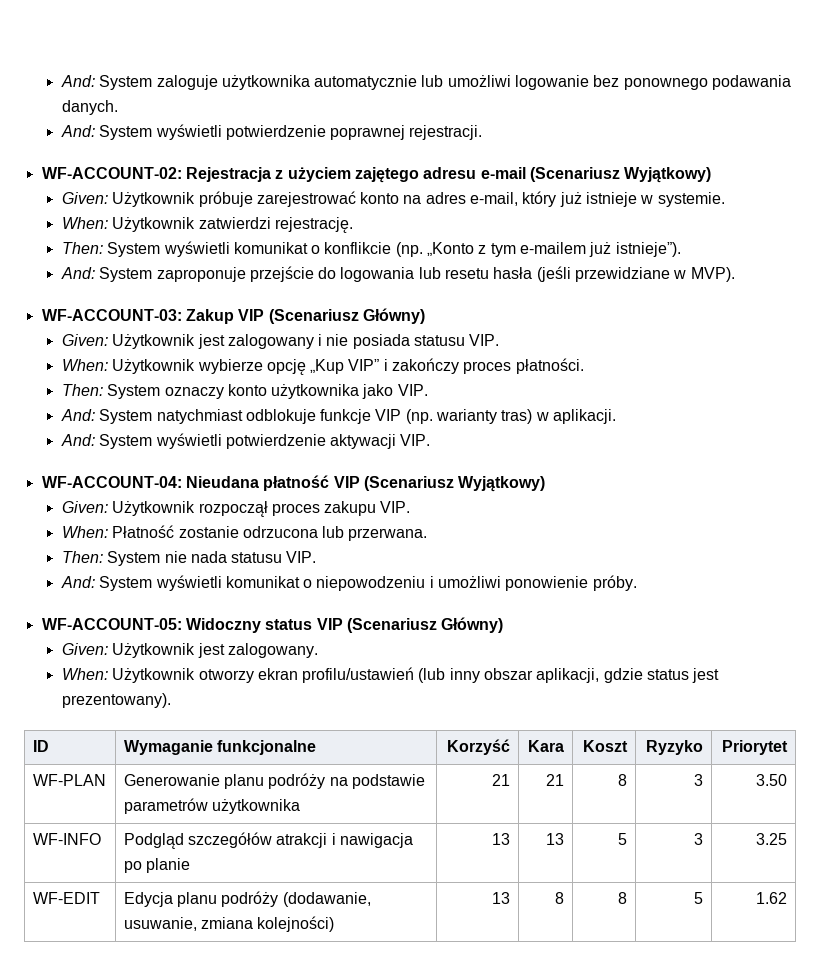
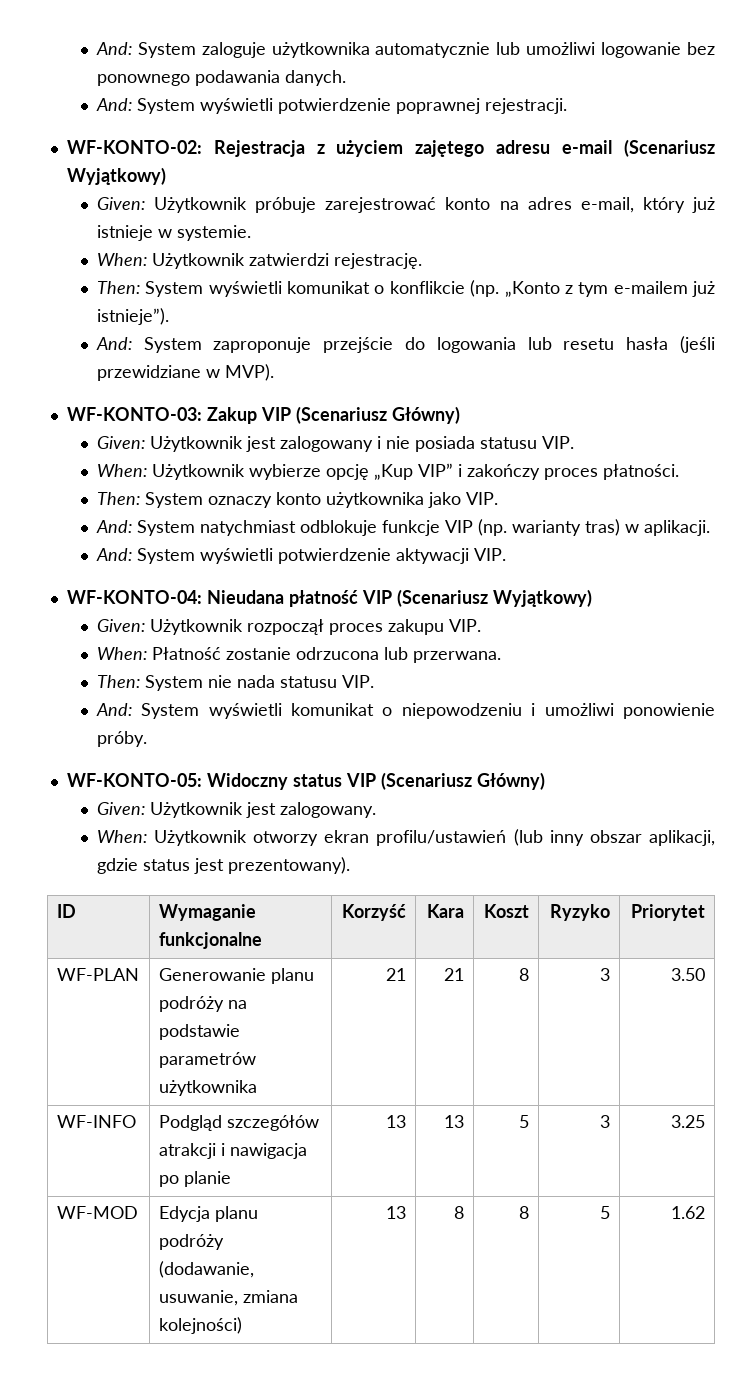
[41,167,182,179] WF-ACCOUNT-02: -> [66,140,202,154] WF-KONTO-02:
[41,309,182,321] WF-ACCOUNT-03: -> [66,407,202,421] WF-KONTO-03:
[41,476,182,488] WF-ACCOUNT-04: -> [66,590,202,604] WF-KONTO-04:
[41,618,182,630] WF-ACCOUNT-05: -> [66,773,202,787] WF-KONTO-05:
[32,892,100,904] WF-EDIT -> [56,1206,138,1219] WF-MOD

